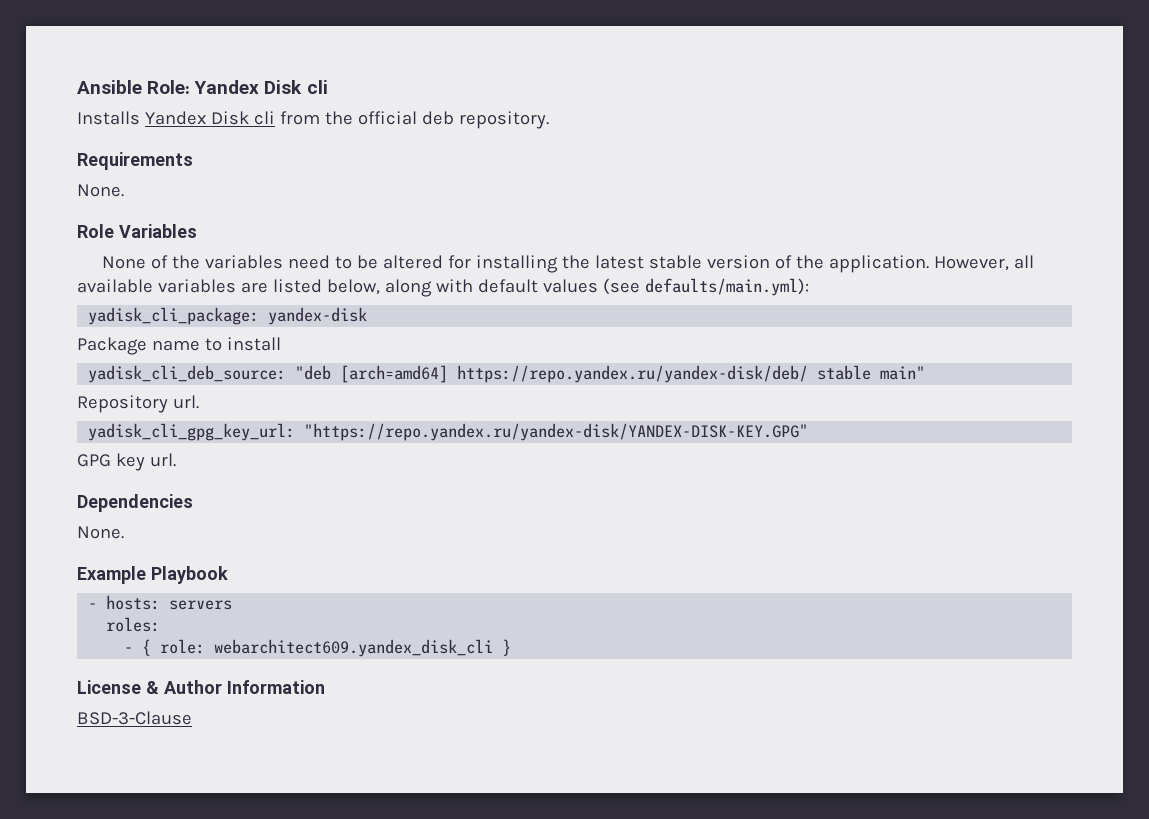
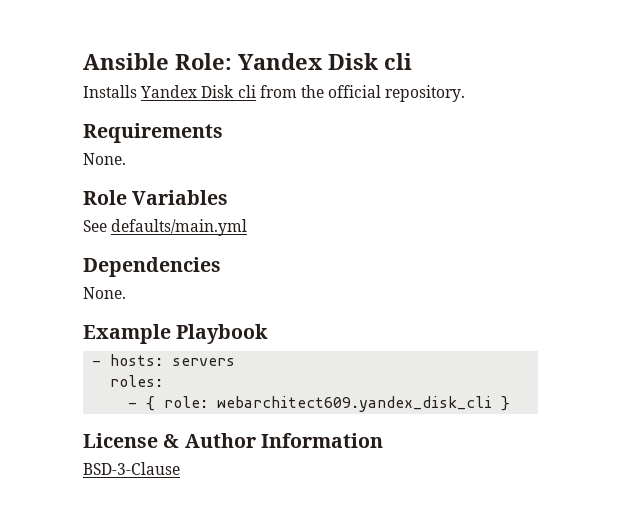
[421,111,454,125] deb -> (382, 91) none
[101,255,1034,273] [77,278,809,297] [88,307,368,325] [77,337,281,355] [88,365,926,383] [77,395,199,413] [88,423,809,441] [77,453,176,471] None of the variables need to be altered for installing the latest stable version of the application. However, all available variables are listed below, along with default values (see defaults/main.yml): // yadisk_cli_package: yandex-disk // Package name to install // yadisk_cli_deb_source: "deb [arch=amd64] https://repo.yandex.ru/yandex-disk/deb/ stable main" // Repository url. // yadisk_cli_gpg_key_url: "https://repo.yandex.ru/yandex-disk/YANDEX-DISK-KEY.GPG" // GPG key url. -> [83,219,248,236] See defaults/main.yml

